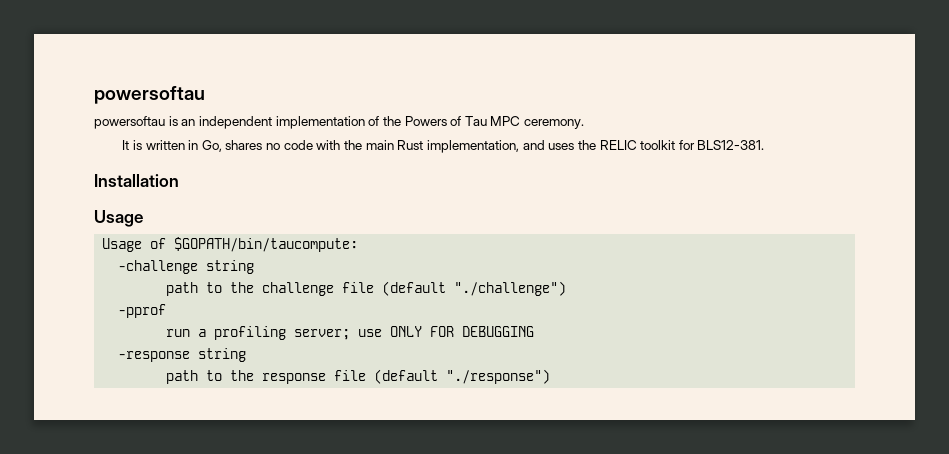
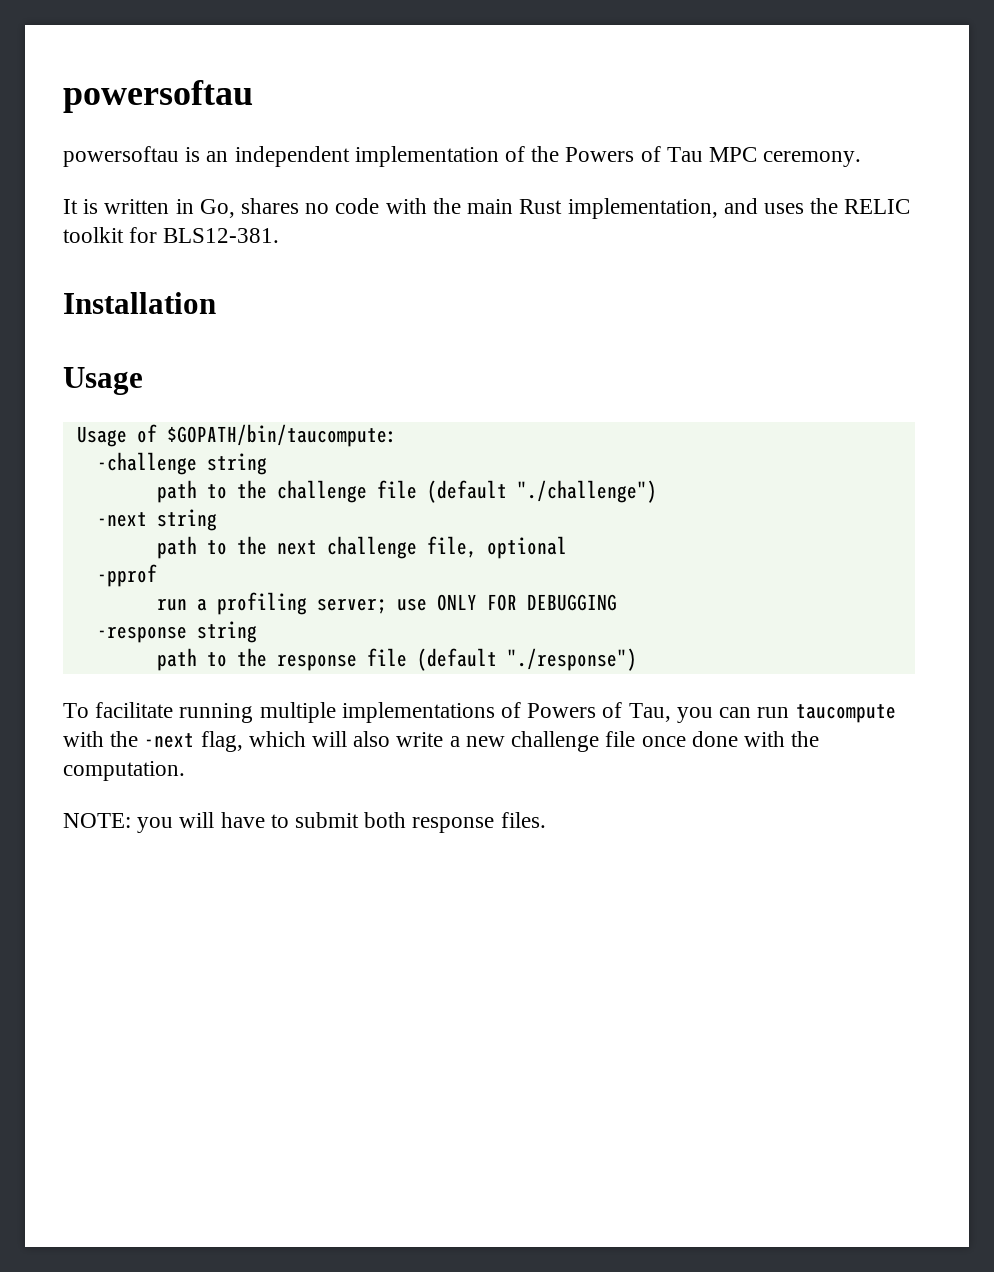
(567, 288) none -> [96,509,217,531] [156,536,567,559] // -next string // path to the next challenge file, optional
(551, 376) none -> [63,702,896,723] [63,731,820,752] [63,761,185,781] [63,812,546,833] // To facilitate running multiple implementations of Powers of Tau, you can run taucompute with the -next flag, which will also write a new challenge file once done with the computation. // NOTE: you will have to submit both response files.

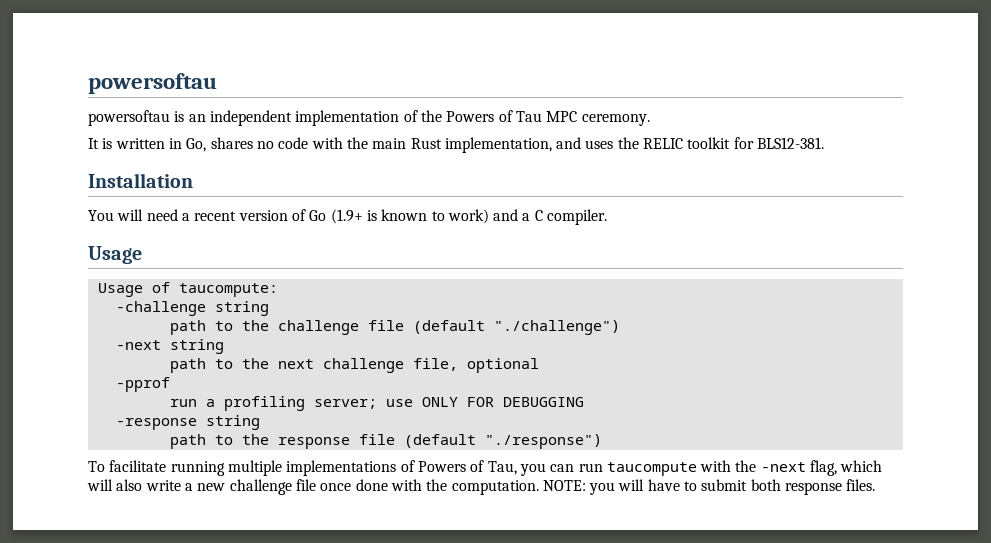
(216, 303) none -> [88,209,608,225] // You will need a recent version of Go (1.9+ is known to work) and a C compiler.
[166,424,397,447] $GOPATH/bin/taucompute: -> [178,283,278,297] taucompute:
(185, 771) // -> (539, 487) none

